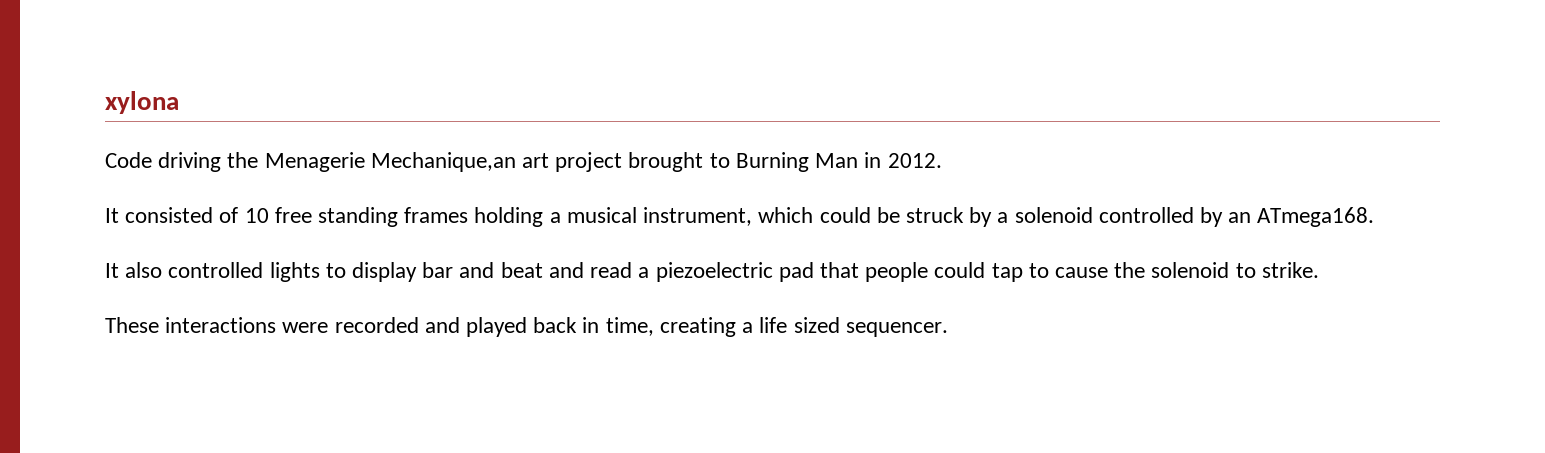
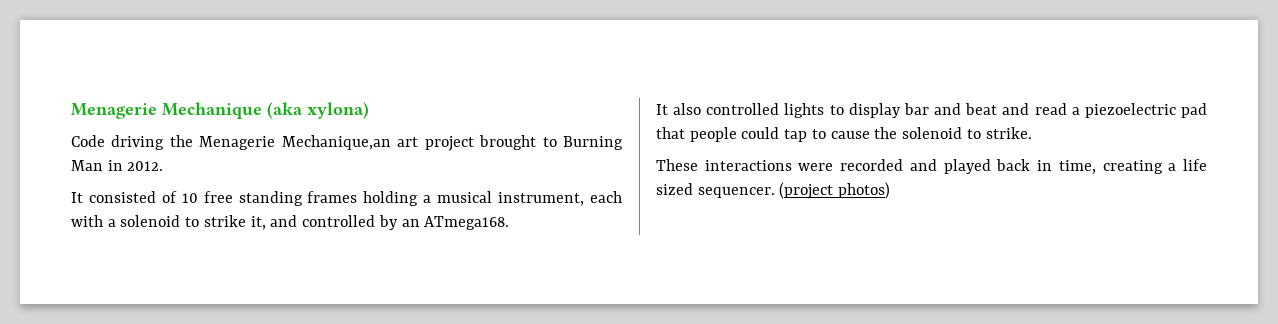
[105,91,179,114] xylona -> [71,102,369,119] Menagerie Mechanique (aka xylona)
[758,207,1093,227] which could be struck by a solenoid -> [590,191,623,203] [71,215,298,230] each with a solenoid to strike it, and
(948, 329) none -> [779,182,891,199] (project photos)

